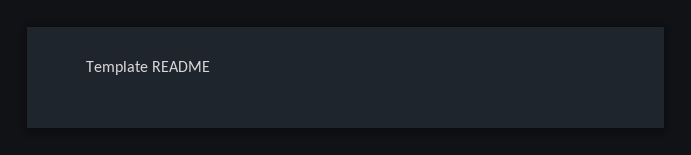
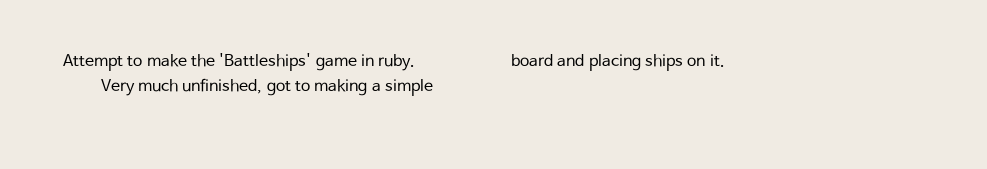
[86,61,211,75] Template README -> [63,53,416,71] [100,78,433,96] [511,54,725,71] Attempt to make the 'Battleships' game in ruby. // Very much unfinished, got to making a simple board and placing ships on it.

